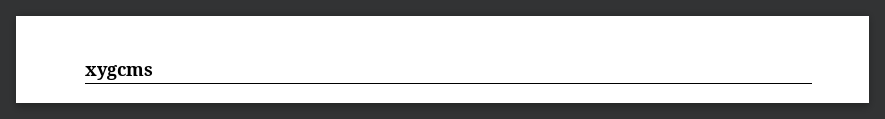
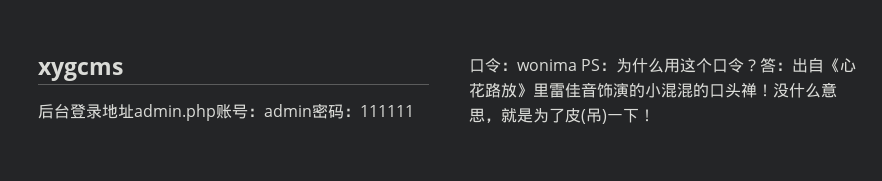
(153, 72) none -> [38,103,414,121] [469,57,857,73] [469,82,837,98] [469,108,655,124] // 后台登录地址admin.php账号：admin密码：111111口令：wonima PS：为什么用这个口令？答：出自《心花路放》里雷佳音饰演的小混混的口头禅！没什么意思，就是为了皮(吊)一下！

